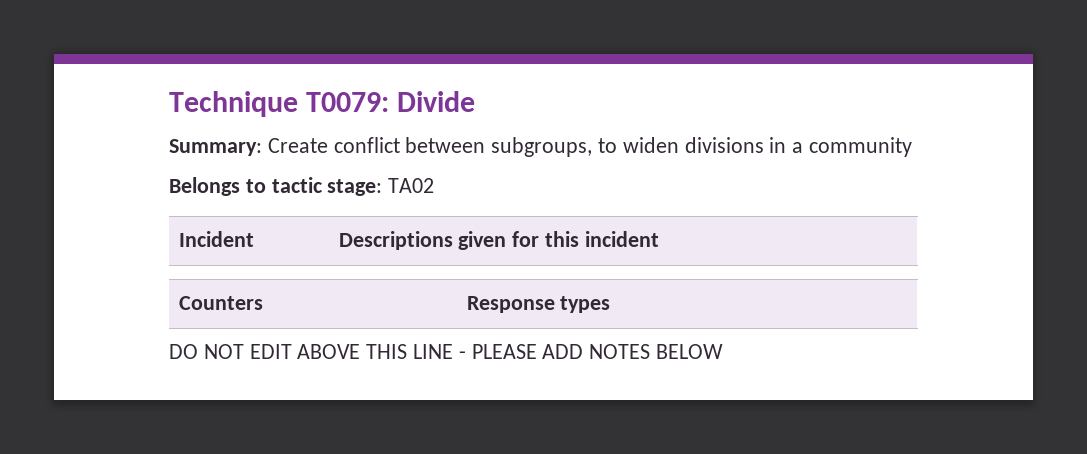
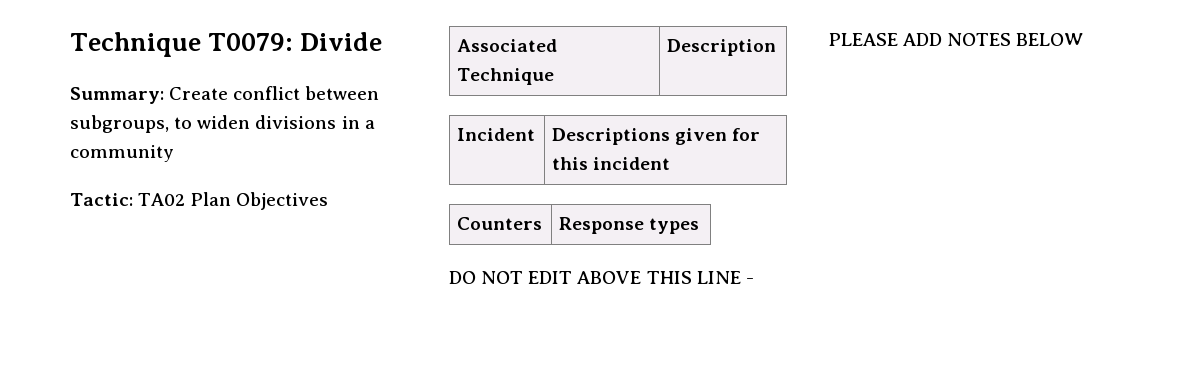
[169,177,435,196] Belongs to tactic stage: TA02 -> [70,192,329,210] [457,39,558,52] [457,68,555,85] [667,39,777,56] Tactic: TA02 Plan Objectives // Associated Technique | Description

